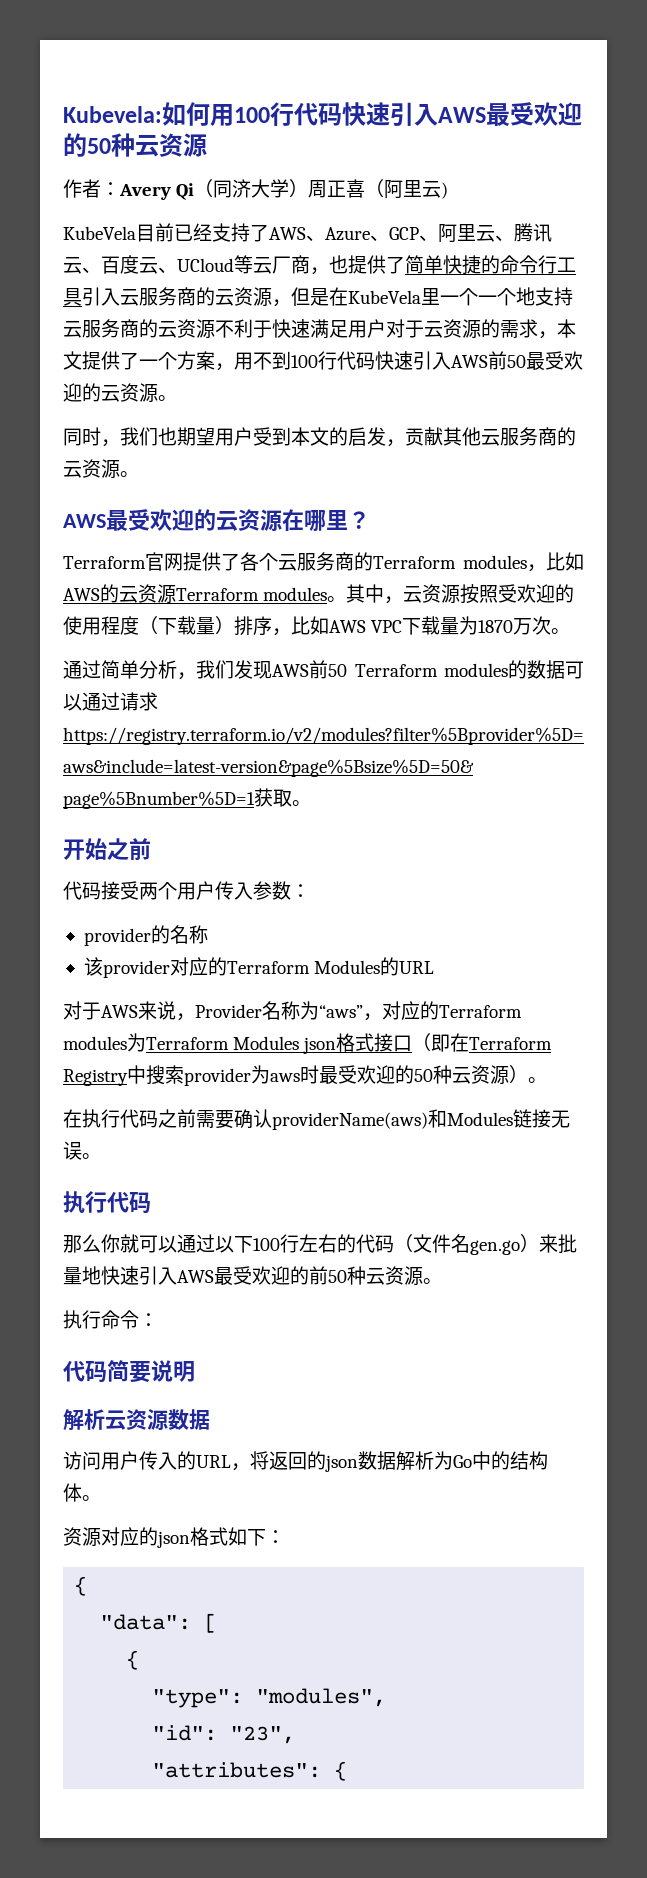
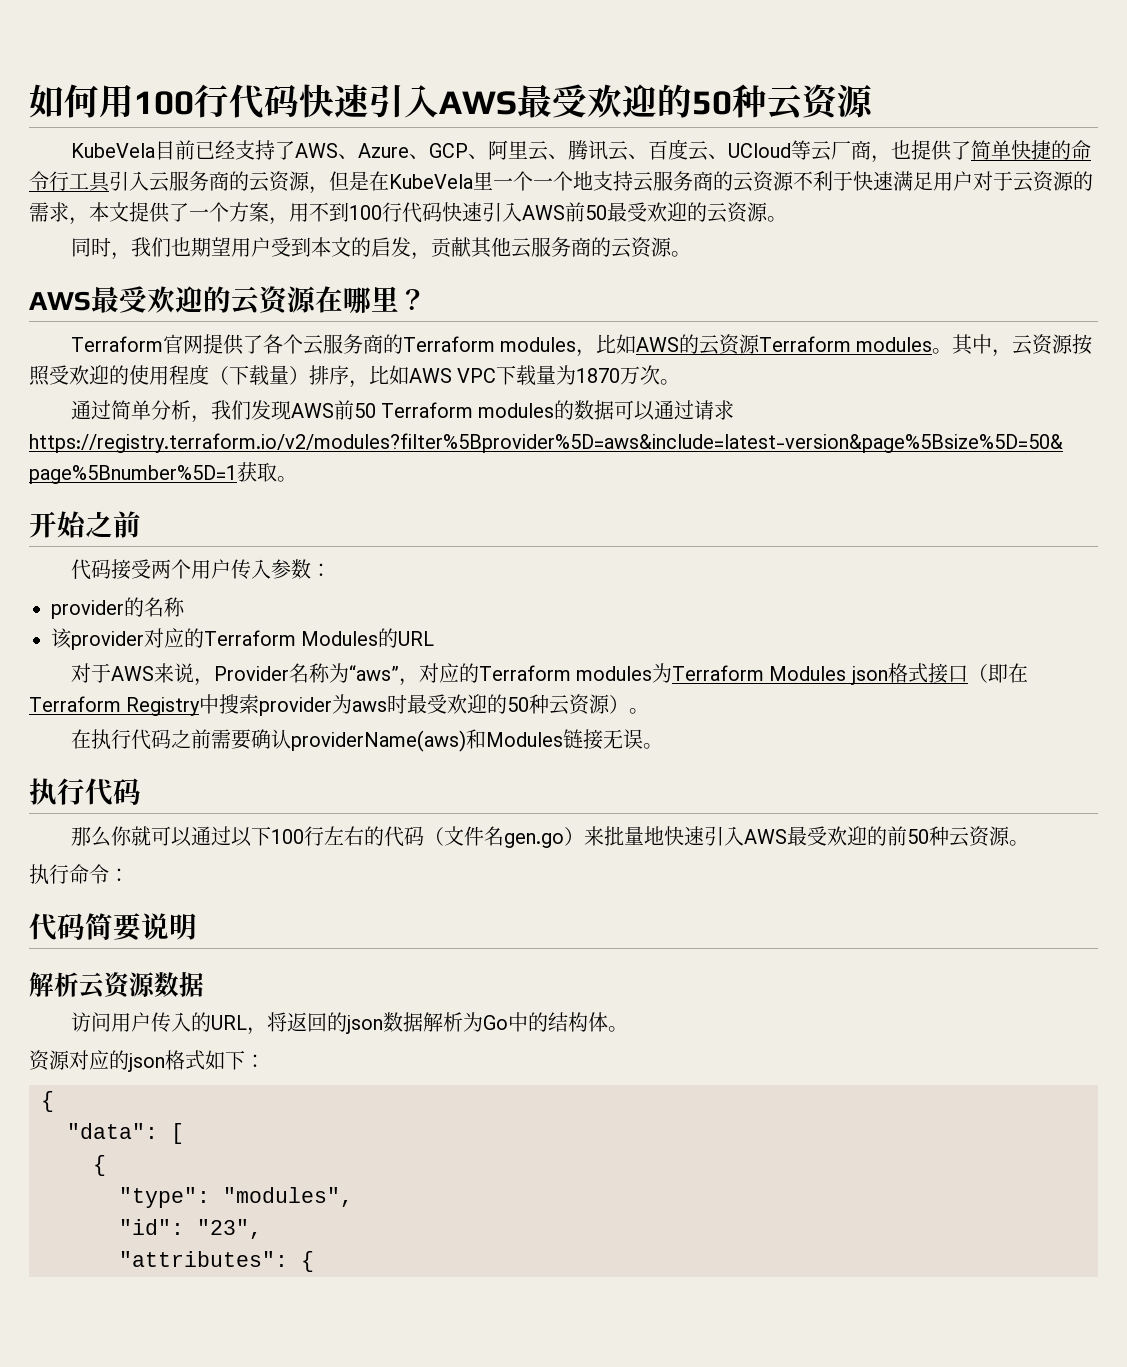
[63,106,162,123] Kubevela: -> (29, 101) none
[63,179,449,200] // 作者：Avery Qi（同济大学）周正喜（阿里云) -> (874, 101) none

